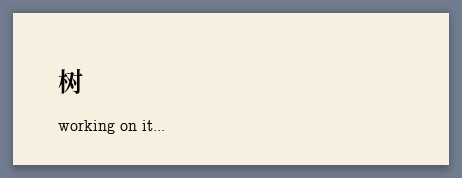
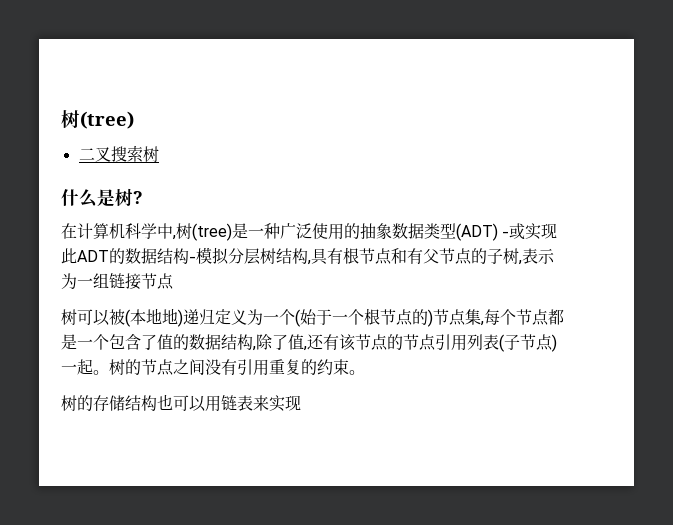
[58,69,83,94] [58,120,165,134] 树 // working on it... -> [61,110,134,129] [78,145,159,162] [61,188,143,207] [61,223,558,241] [61,247,555,265] [61,273,174,290] [61,308,564,327] [61,334,557,352] [61,359,365,376] [61,394,301,412] 树(tree) // 二叉搜索树 // 什么是树? // 在计算机科学中,树(tree)是一种广泛使用的抽象数据类型(ADT) -或实现此ADT的数据结构-模拟分层树结构,具有根节点和有父节点的子树,表示为一组链接节点 // 树可以被(本地地)递归定义为一个(始于一个根节点的)节点集,每个节点都是一个包含了值的数据结构,除了值,还有该节点的节点引用列表(子节点)一起。树的节点之间没有引用重复的约束。 // 树的存储结构也可以用链表来实现

